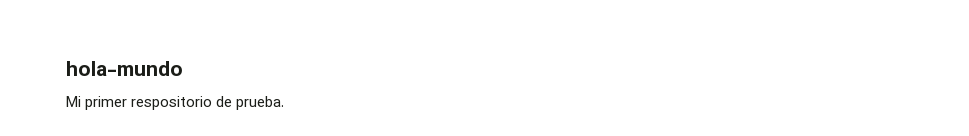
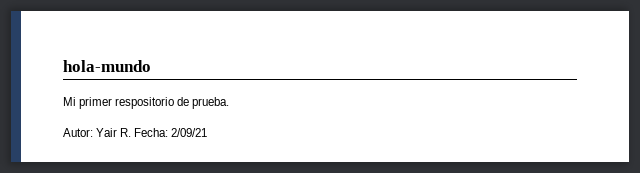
(285, 103) none -> [63,128,208,137] // Autor: Yair R. Fecha: 2/09/21

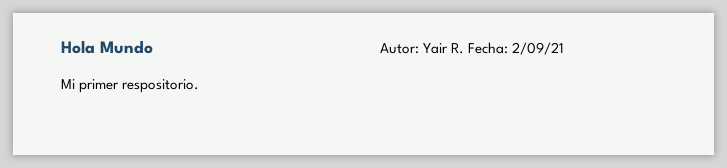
[63,60,151,72] hola-mundo -> [61,40,153,54] Hola Mundo
[115,97,230,109] respositorio de prueba. -> [122,79,200,93] respositorio.

